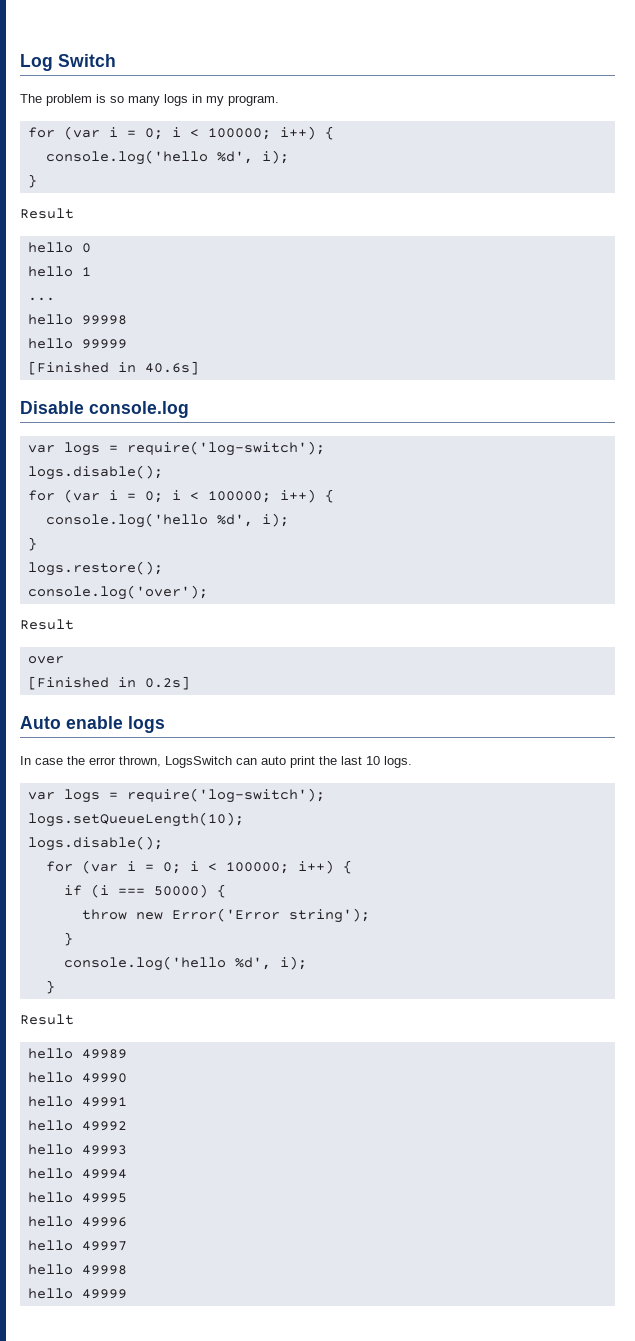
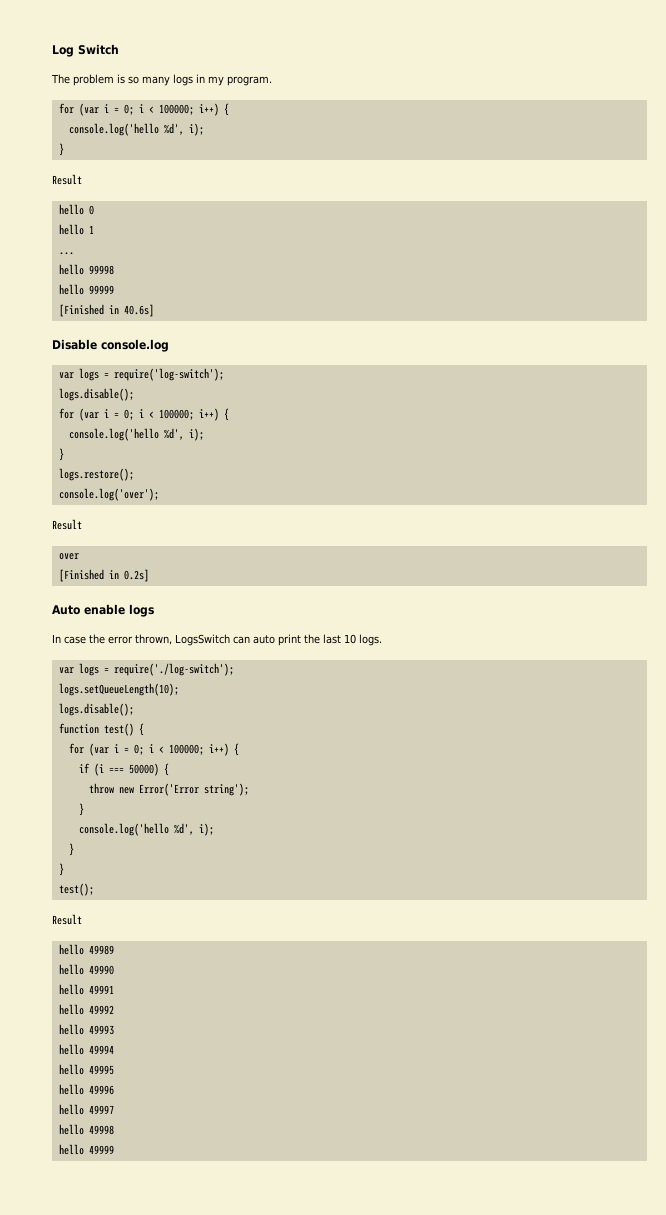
[126,788,325,803] require('log-switch'); -> [113,663,234,676] require('./log-switch');
(163, 843) none -> [58,723,144,736] // function test() {
(55, 987) none -> [58,863,64,876] [58,883,94,896] // } // test();

